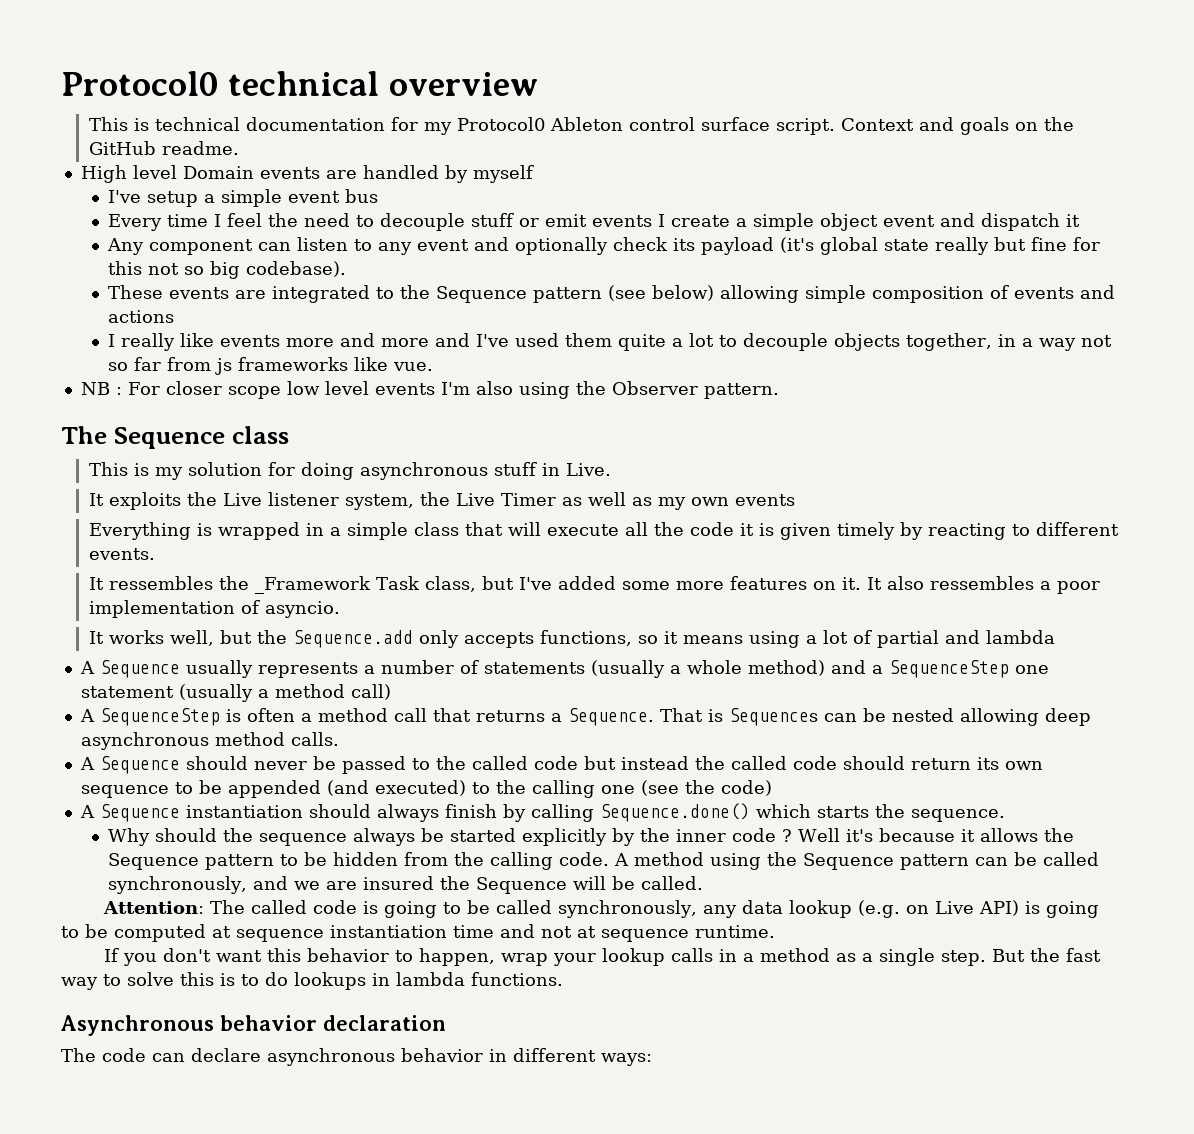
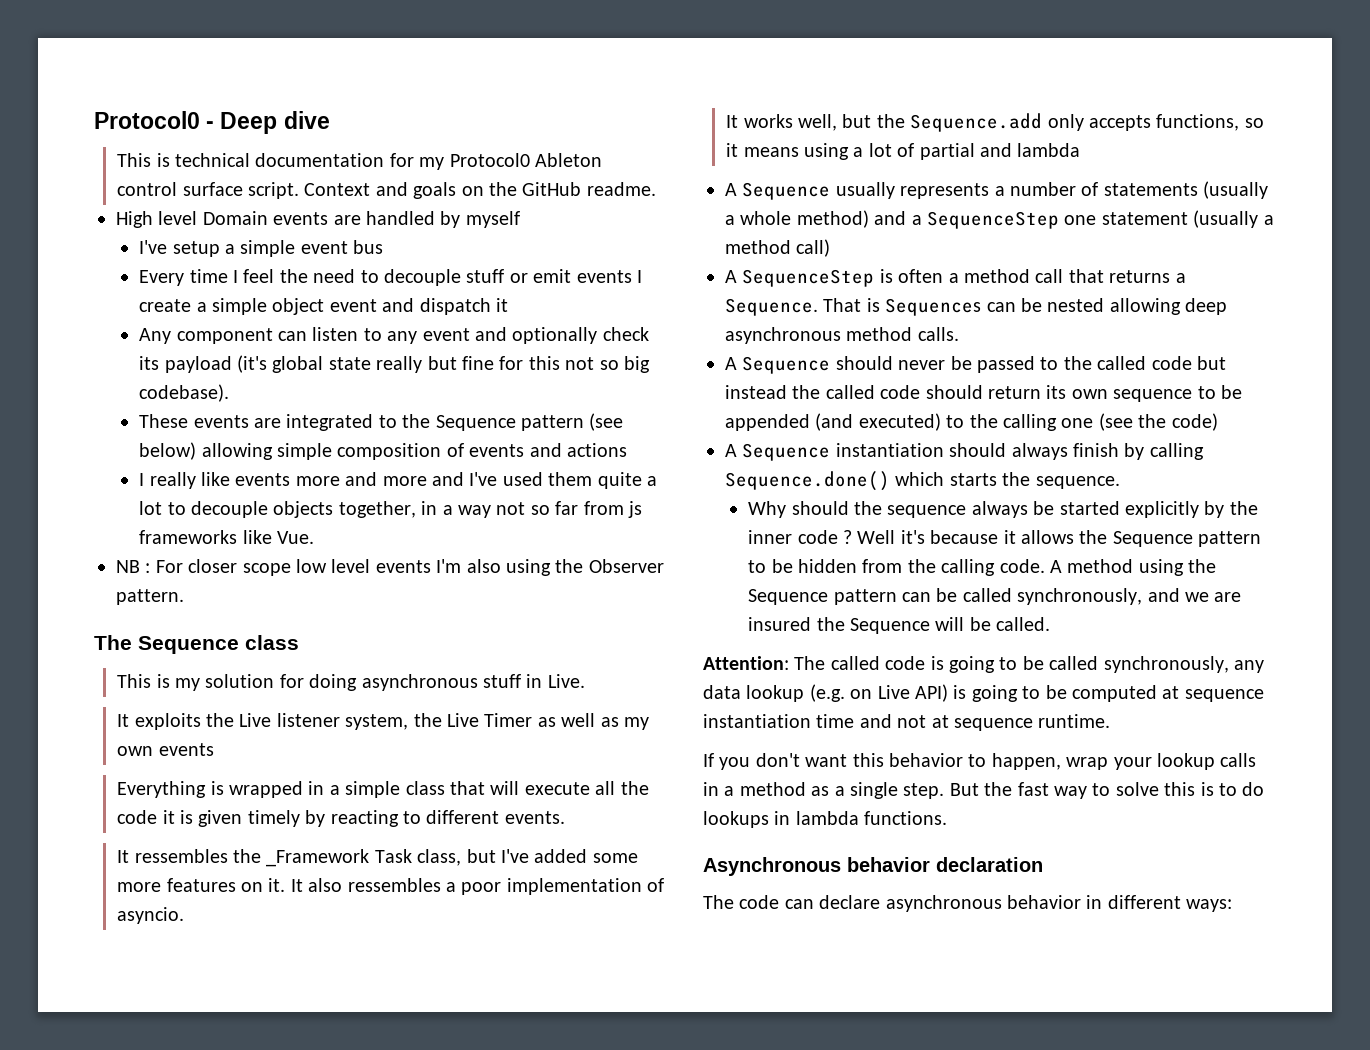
[61,71,538,96] Protocol0 technical overview -> [94,111,330,134] Protocol0 - Deep dive
[393,362,434,371] vue. -> [276,531,314,544] Vue.

